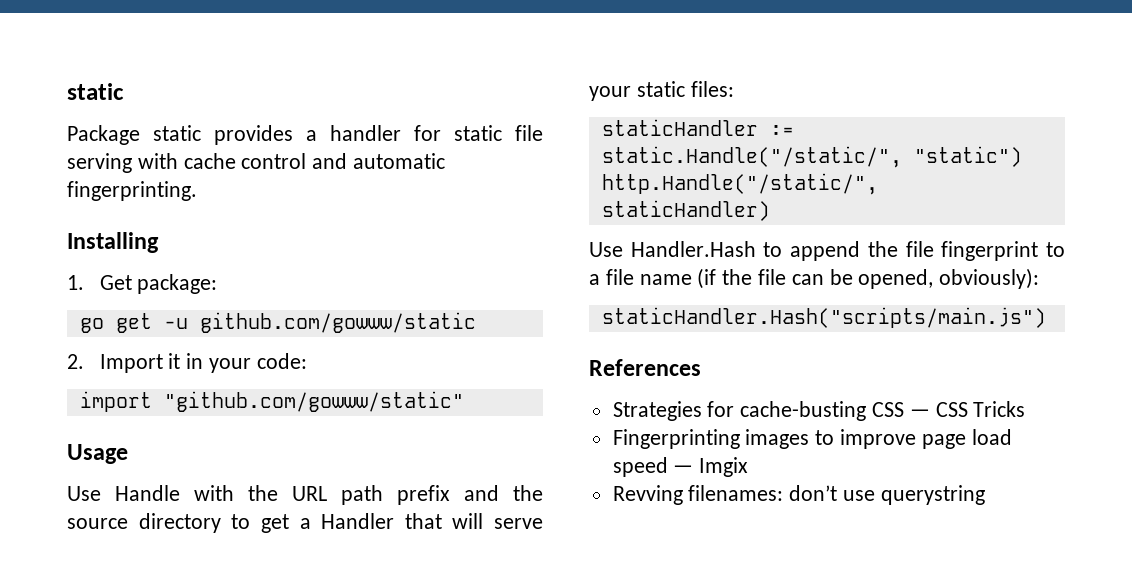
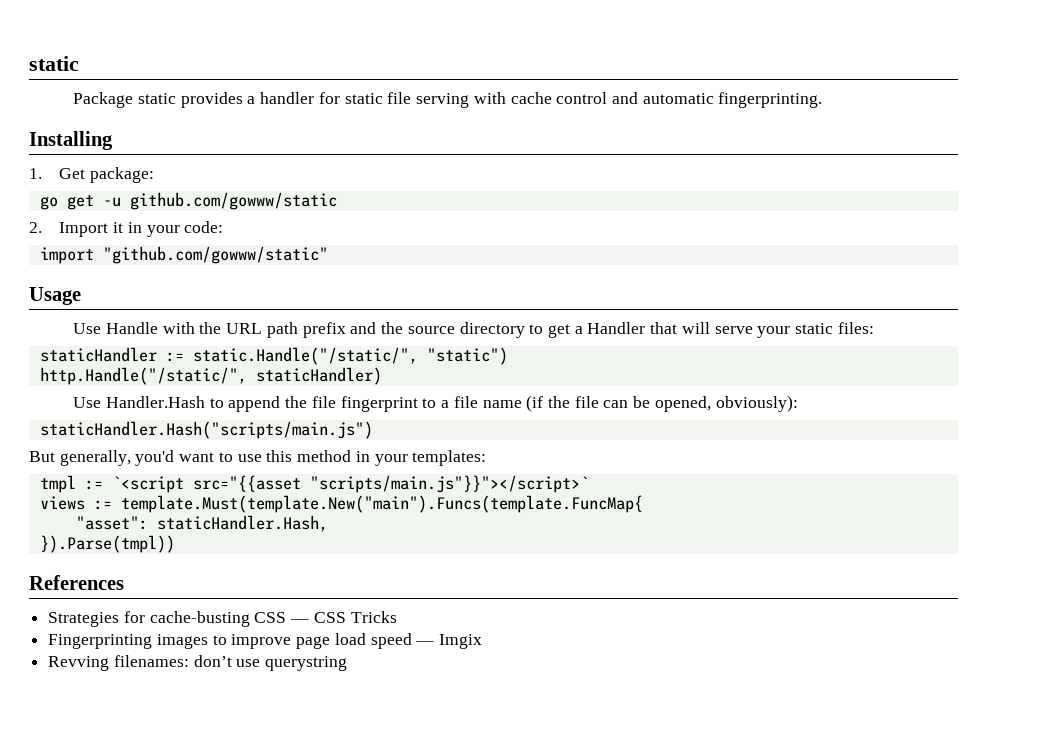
(1046, 317) none -> [29,450,487,466] [39,475,589,493] [39,495,643,513] [75,515,328,532] [39,535,175,553] // But generally, you'd want to use this method in your templates: // tmpl := `<script src="{{asset "scripts/main.js"}}"></script>` // views := template.Must(template.New("main").Funcs(template.FuncMap{ // "asset": staticHandler.Hash, // }).Parse(tmpl))

